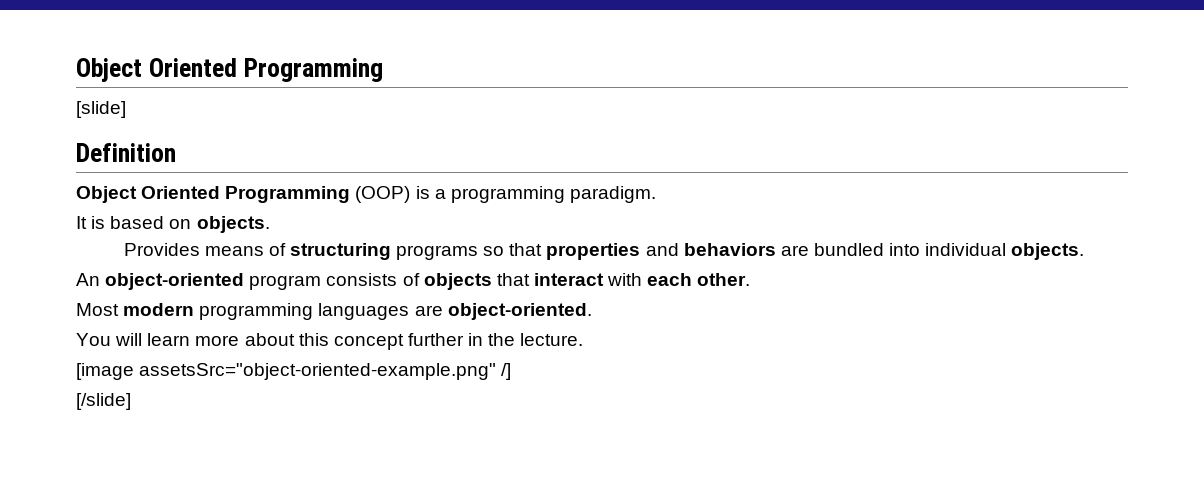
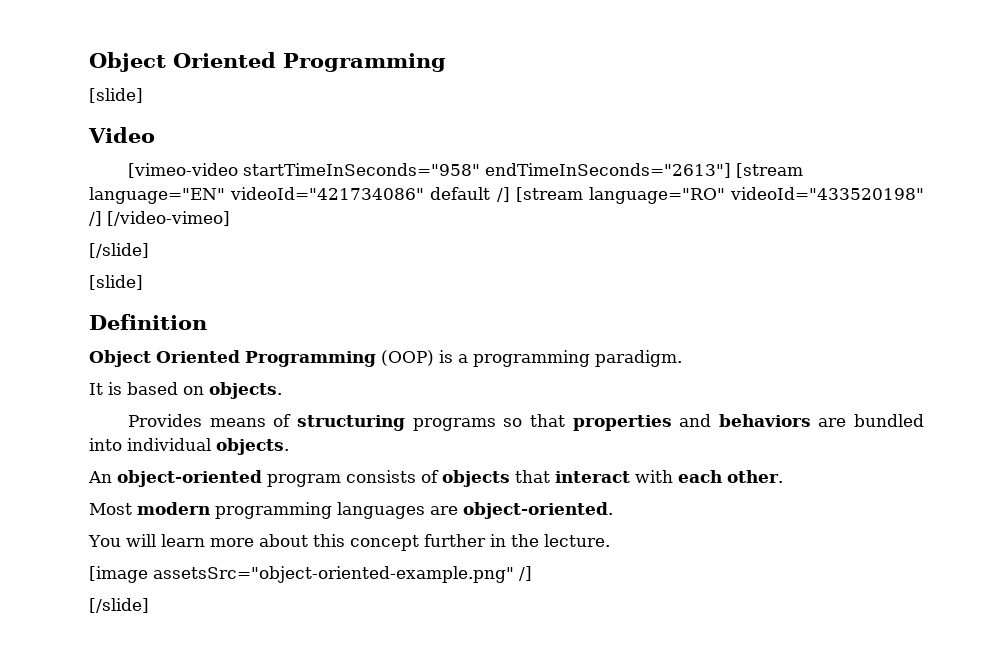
(126, 109) none -> [88,127,155,143] [128,163,804,178] [89,187,924,204] [89,211,230,226] [89,243,149,258] [89,275,143,290] // Video // [vimeo-video startTimeInSeconds="958" endTimeInSeconds="2613"] [stream language="EN" videoId="421734086" default /] [stream language="RO" videoId="433520198" /] [/video-vimeo] // [/slide] // [slide]

